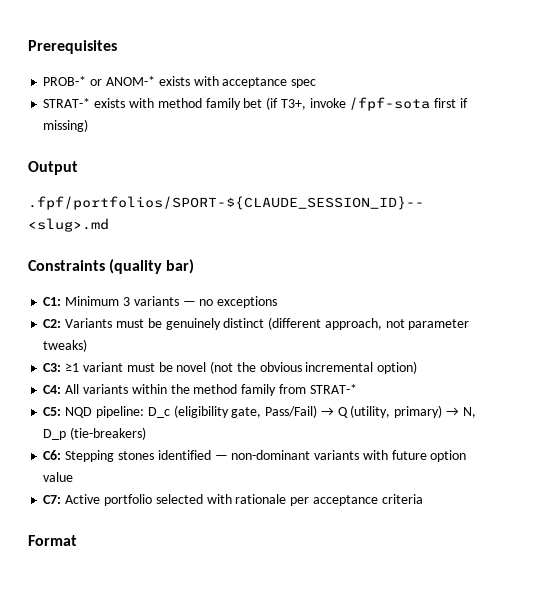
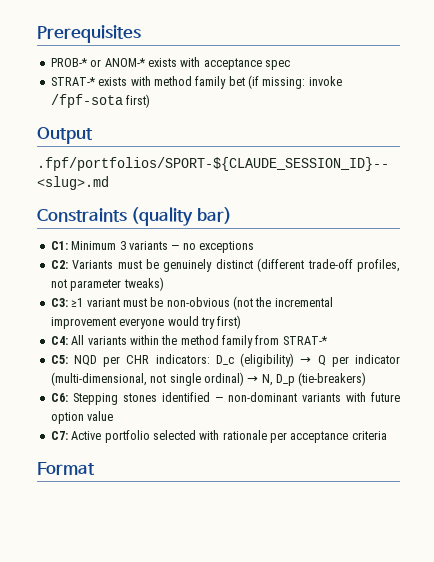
[280,99,306,110] T3+, -> [262,77,306,89] missing:
[434,98,468,108] [43,119,89,132] first if missing) -> [126,94,151,108] first)
[324,318,382,330] approach, -> [307,259,400,272] trade-off profiles,
[176,362,207,372] novel -> [166,297,230,307] non-obvious
[259,361,418,374] obvious incremental option) -> [274,297,333,307] [50,315,242,329] incremental improvement everyone would try first)
[95,405,443,418] pipeline: D_c (eligibility gate, Pass/Fail) → Q (utility, primary) -> [103,353,401,367] [50,372,244,386] per CHR indicators: D_c (eligibility) → Q per indicator (multi-dimensional, not single ordinal)

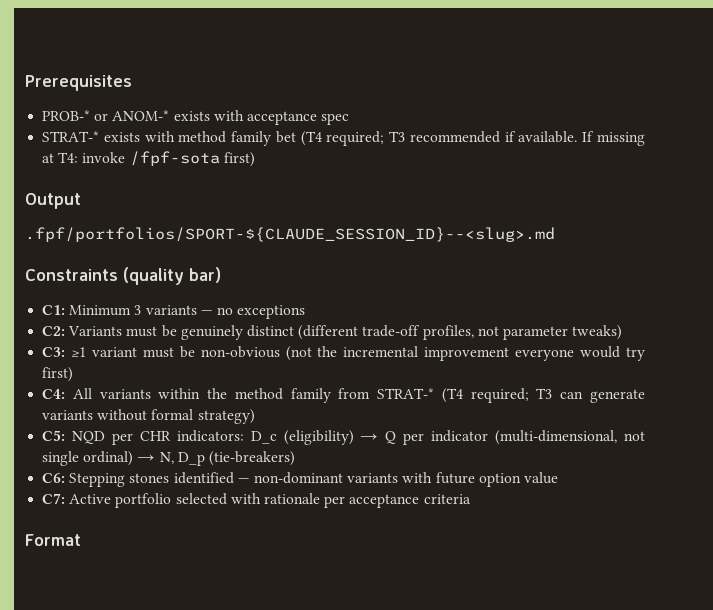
[248,75,306,89] (if missing: -> [300,131,645,146] [42,152,79,163] (T4 required; T3 recommended if available. If missing at T4:
(328, 340) none -> [441,388,645,403] [42,409,255,424] (T4 required; T3 can generate variants without formal strategy)

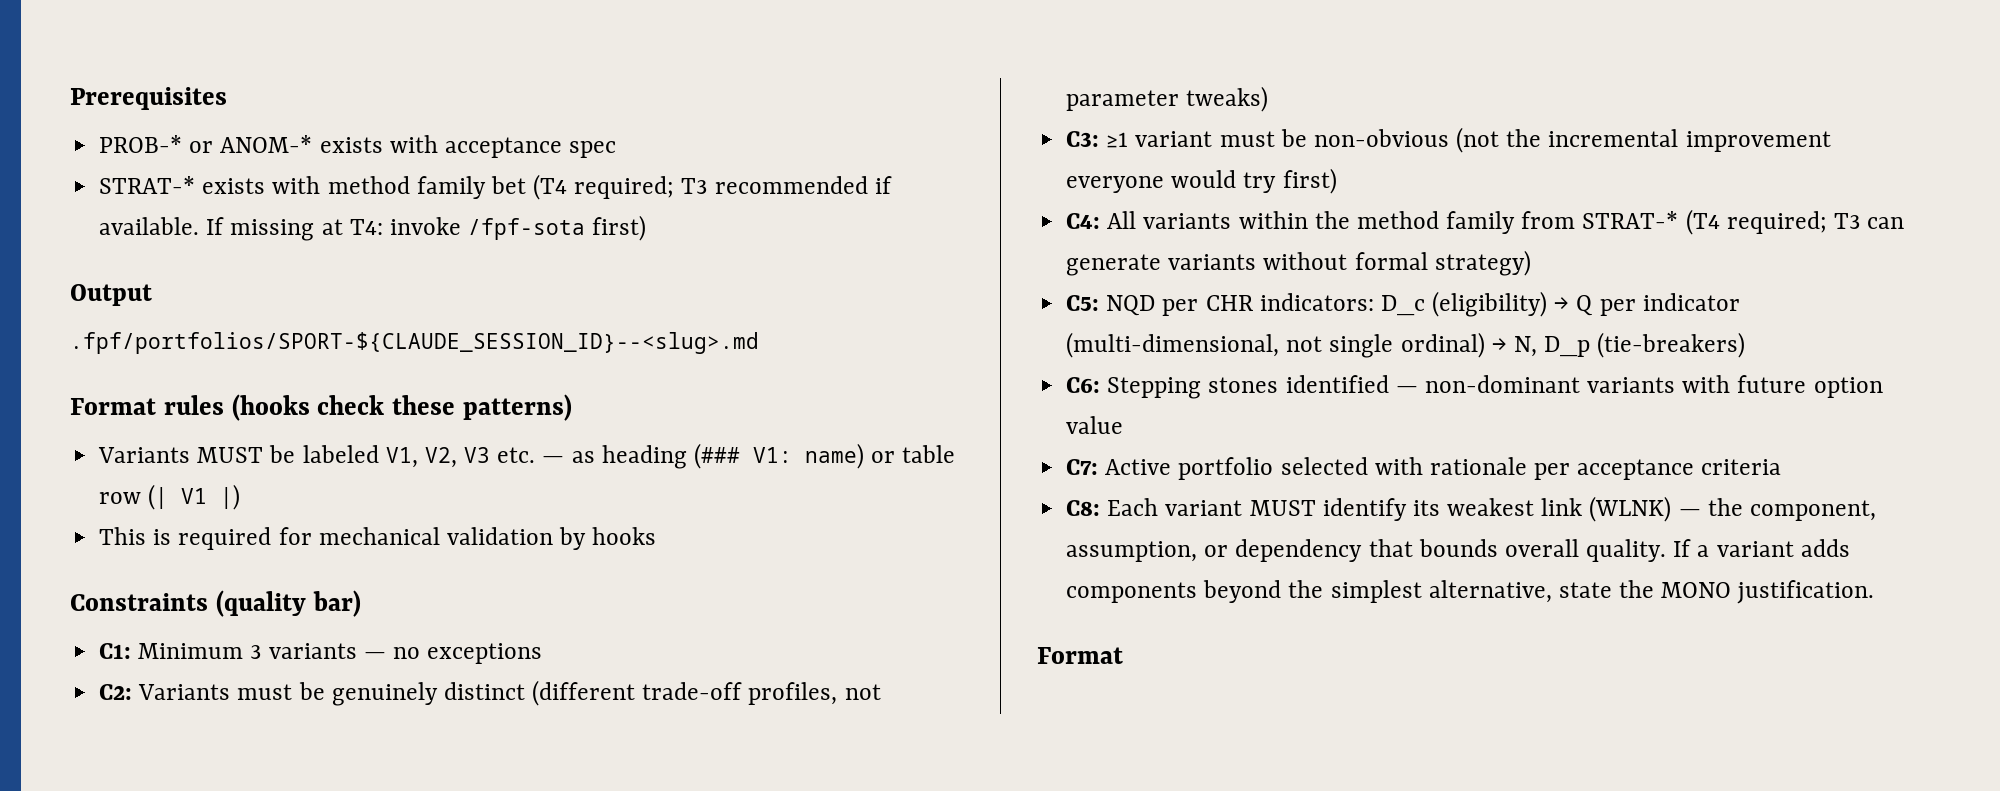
(555, 234) none -> [70,394,573,421] [98,443,956,469] [99,484,241,510] [99,527,657,550] // Format rules (hooks check these patterns) // Variants MUST be labeled V1, V2, V3 etc. — as heading (### V1: name) or table row (| V1 |) // This is required for mechanical validation by hooks
(471, 499) none -> [1066,496,1876,522] [1066,539,1850,562] [1066,580,1875,604] // C8: Each variant MUST identify its weakest link (WLNK) — the component, assumption, or dependency that bounds overall quality. If a variant adds components beyond the simplest alternative, state the MONO justification.

